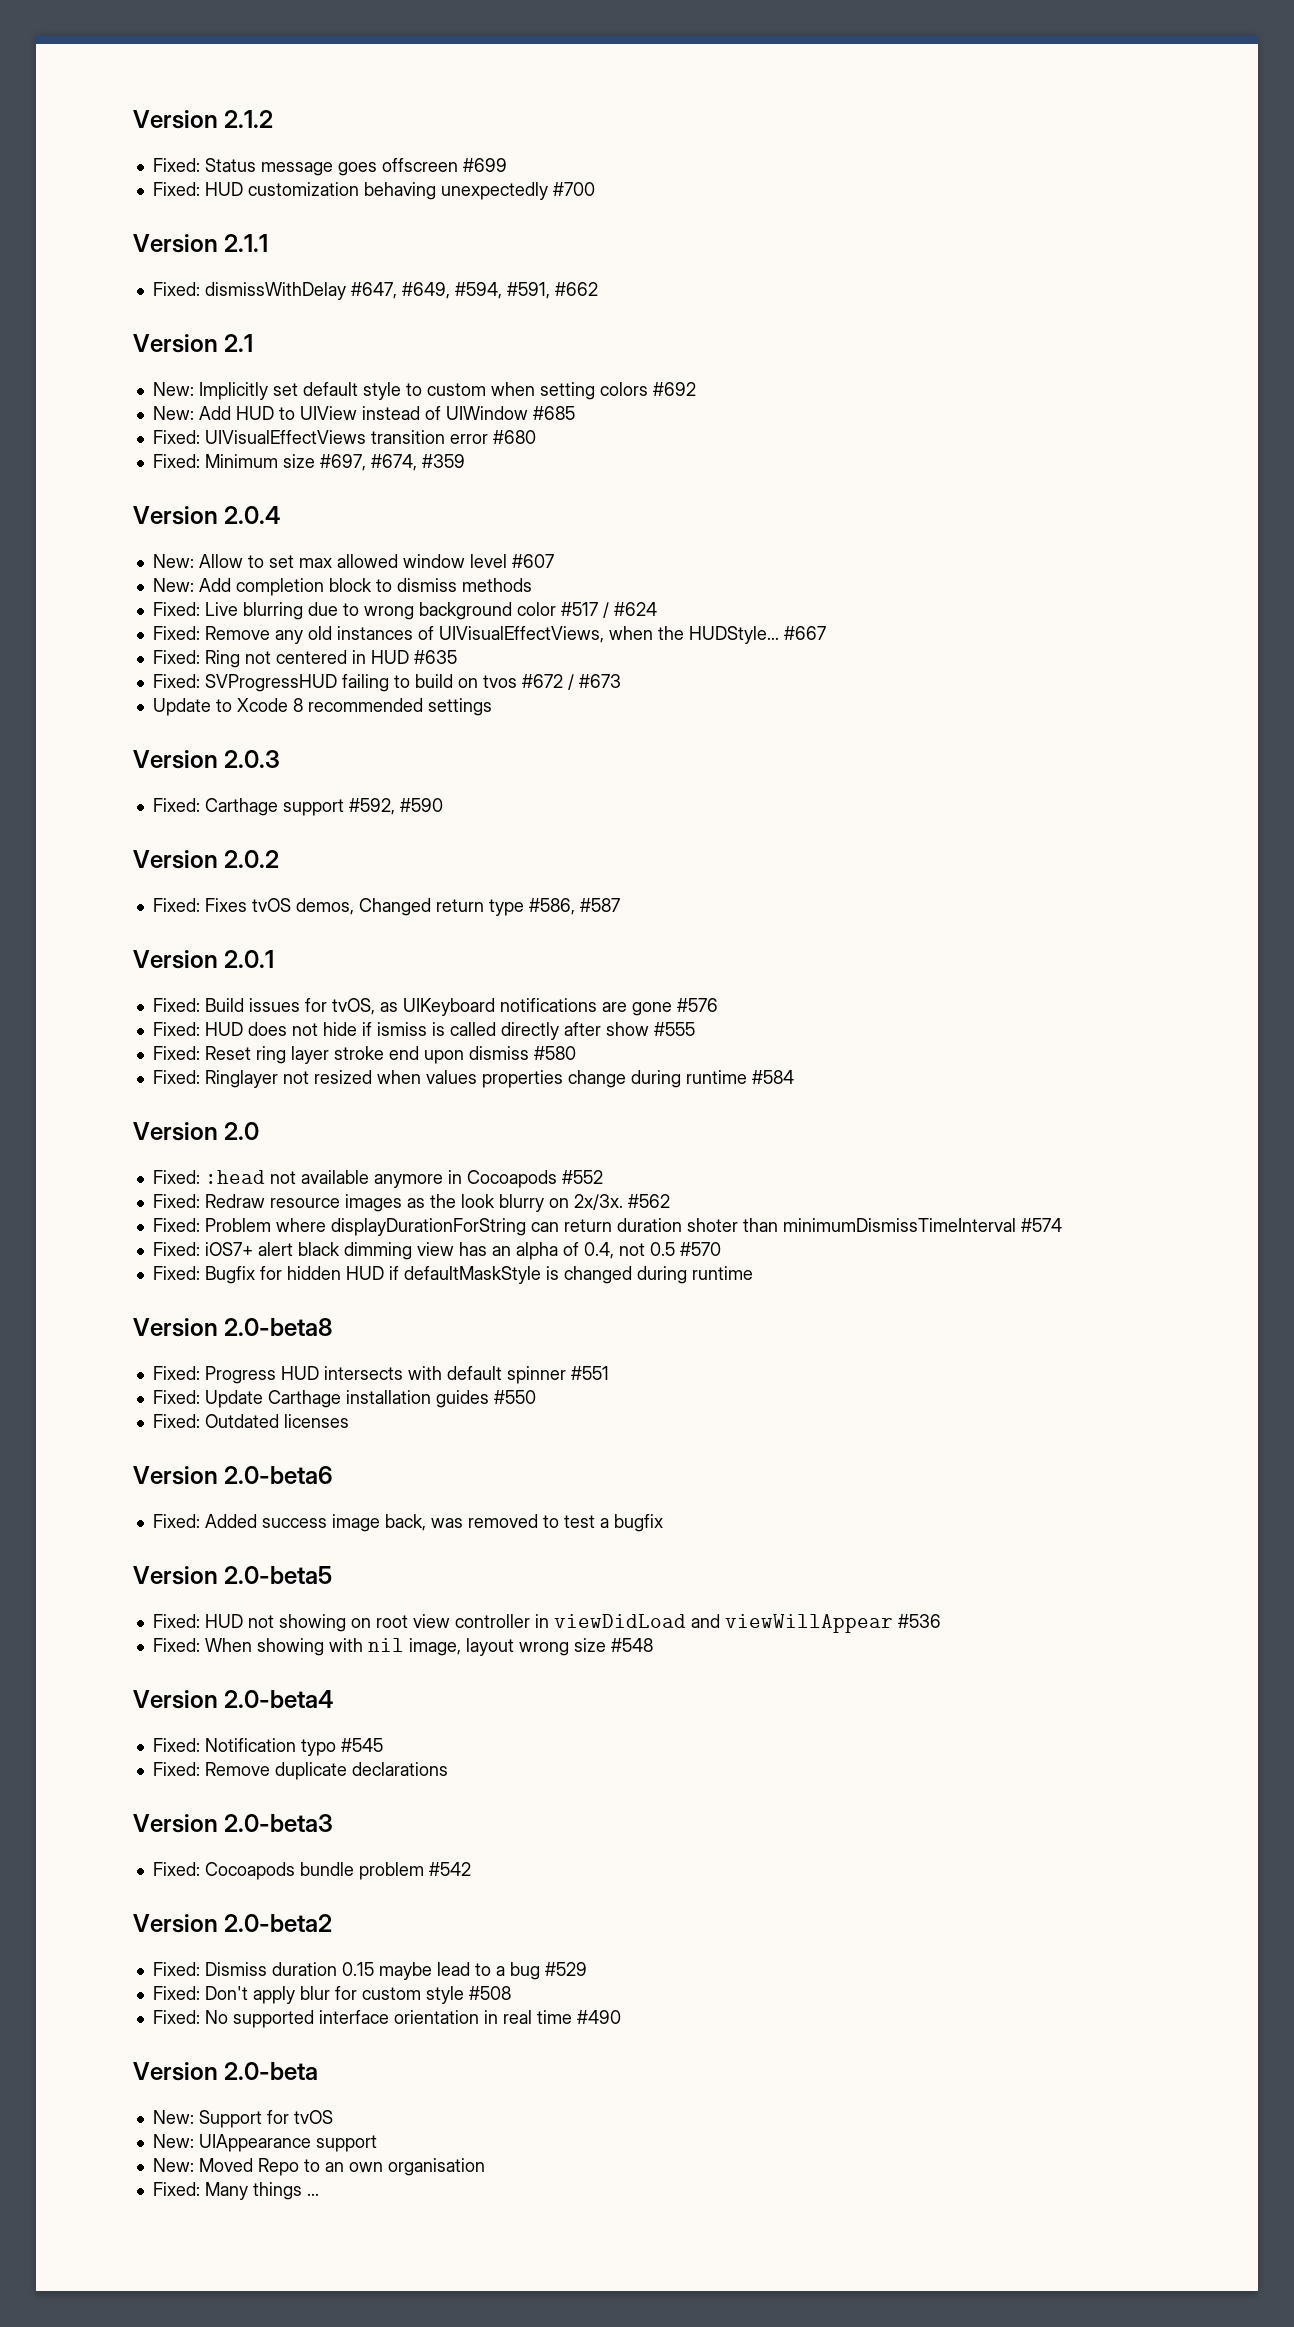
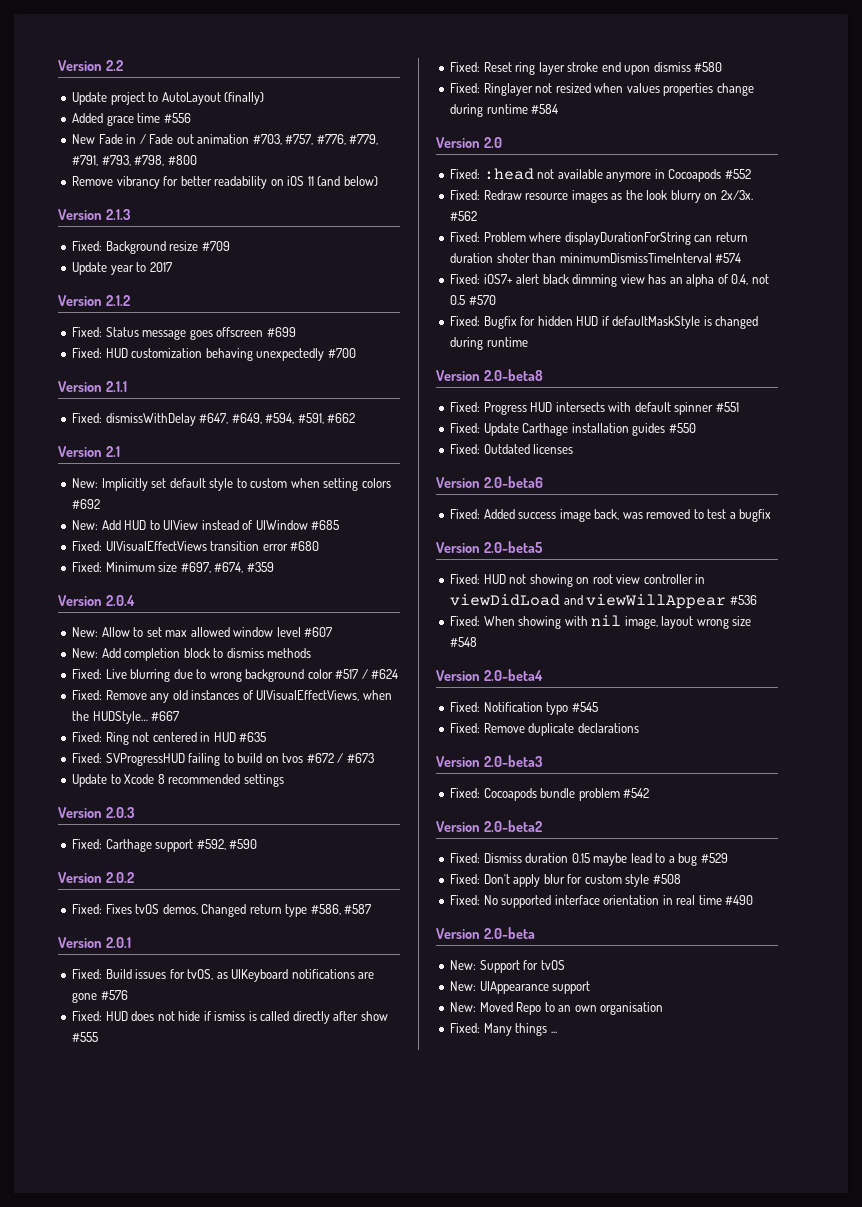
[133,110,218,129] Version -> [58,60,123,71] [72,92,265,105] [72,113,191,126] [72,134,379,145] [72,155,197,166] [72,176,378,189] [58,209,131,220] [72,241,230,254] [72,262,172,275] [58,295,102,306] Version 2.2 // Update project to AutoLayout (finally) // Added grace time #556 // New Fade in / Fade out animation #703, #757, #776, #779, #791, #793, #798, #800 // Remove vibrancy for better readability on iOS 11 (and below) // Version 2.1.3 // Fixed: Background resize #709 // Update year to 2017 // Version

